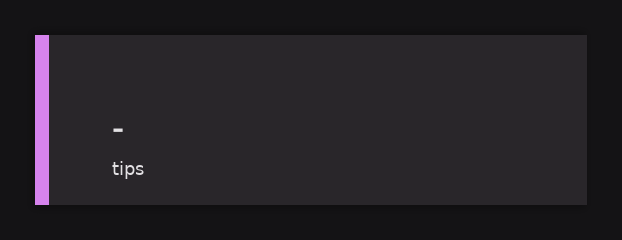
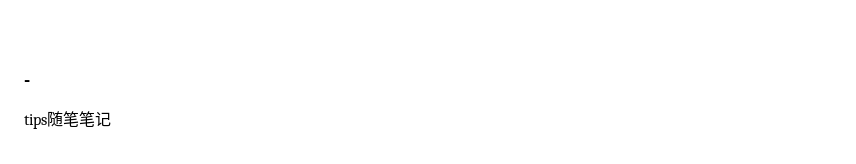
(144, 170) none -> [47,111,111,127] 随笔笔记

